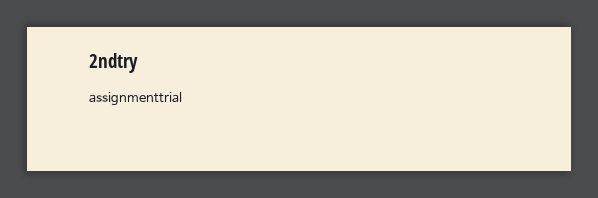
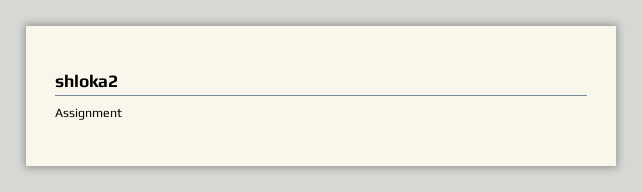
[89,53,138,73] [89,92,182,106] 2ndtry // assignmenttrial -> [55,74,118,88] [55,108,122,120] shloka2 // Assignment

